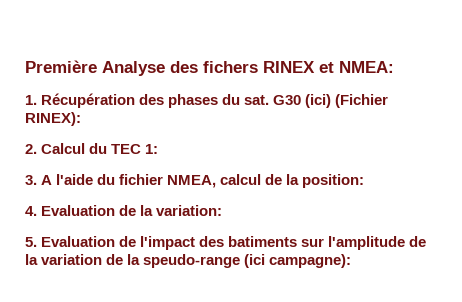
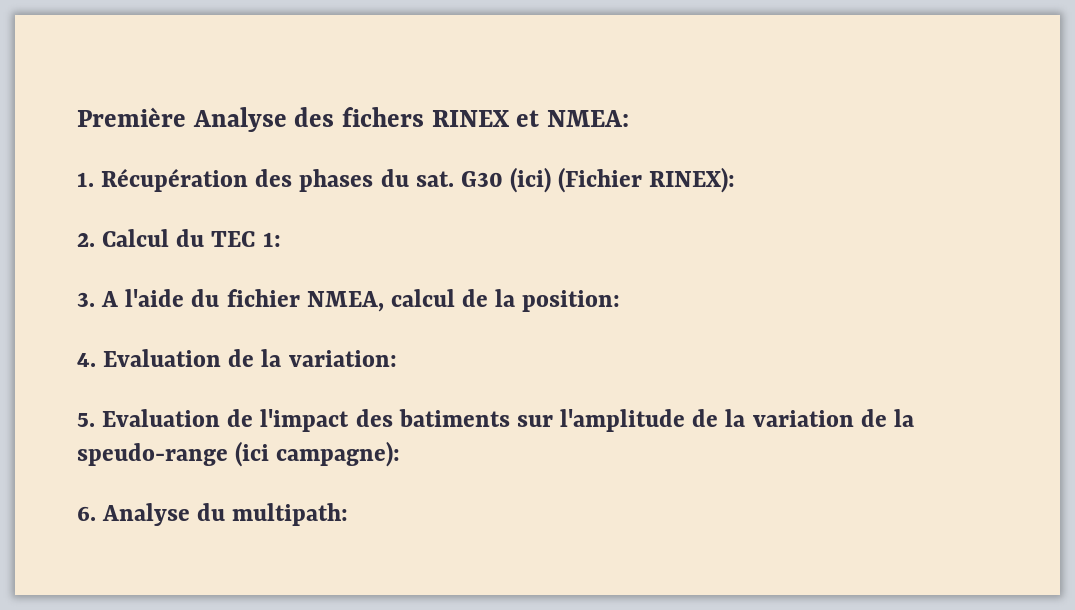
(352, 261) none -> [77,503,349,526] // 6. Analyse du multipath:

